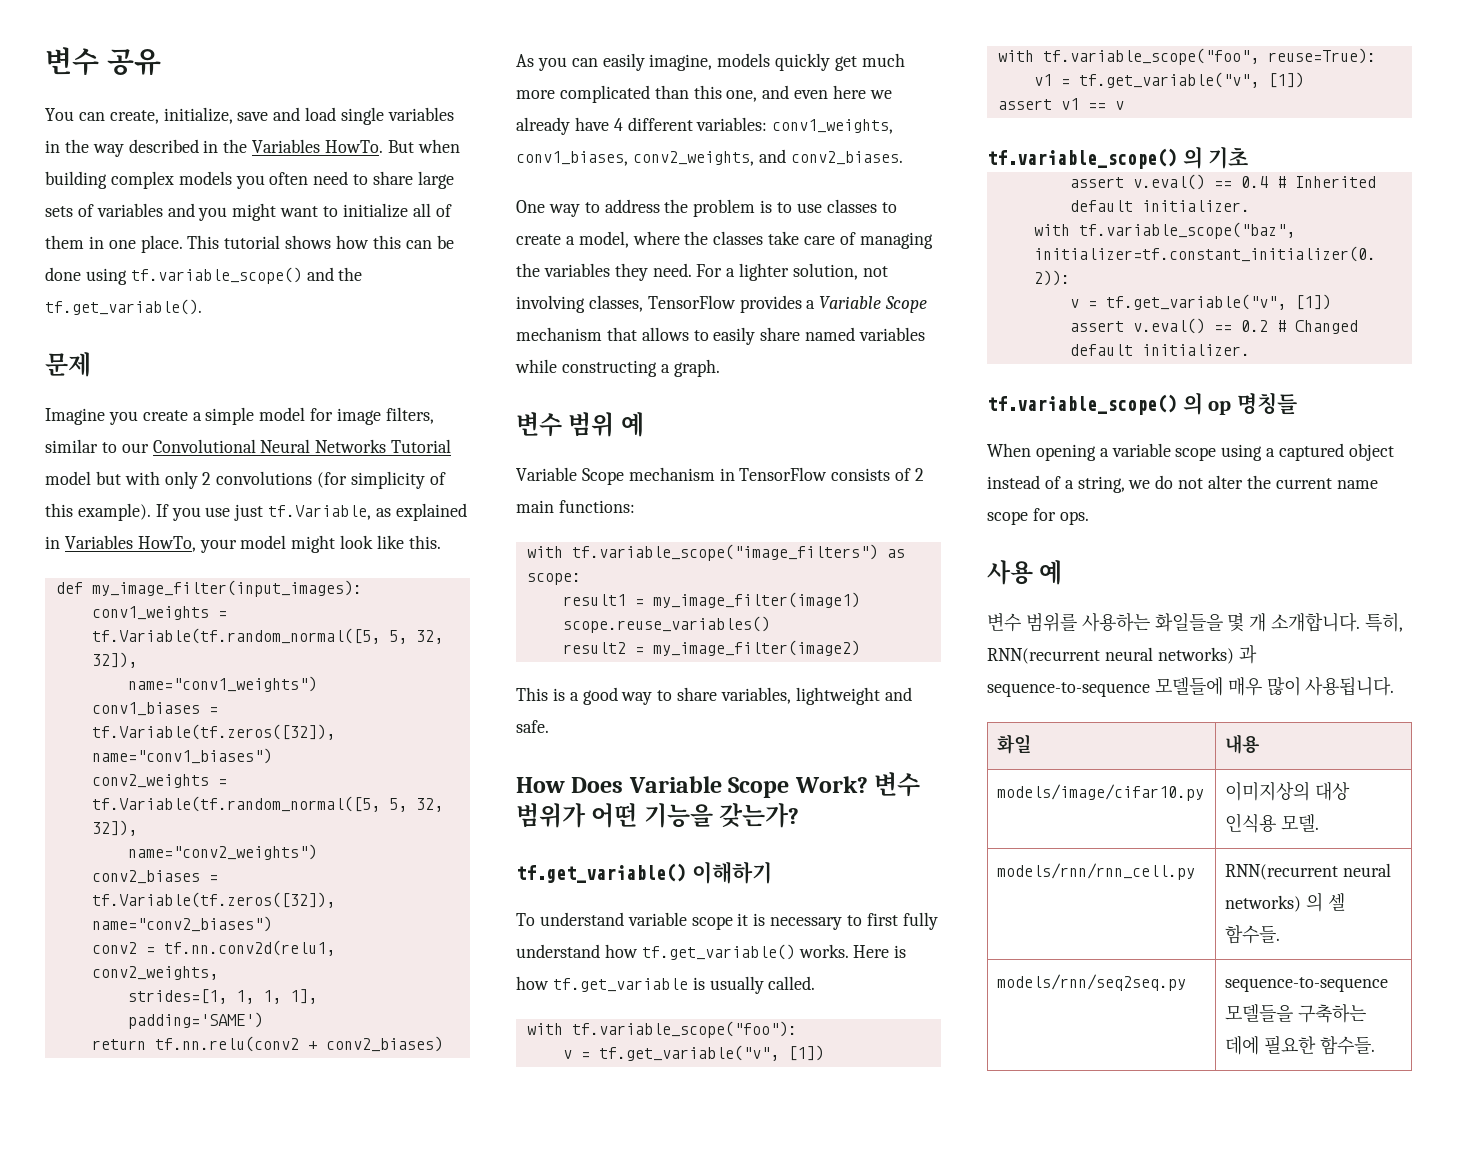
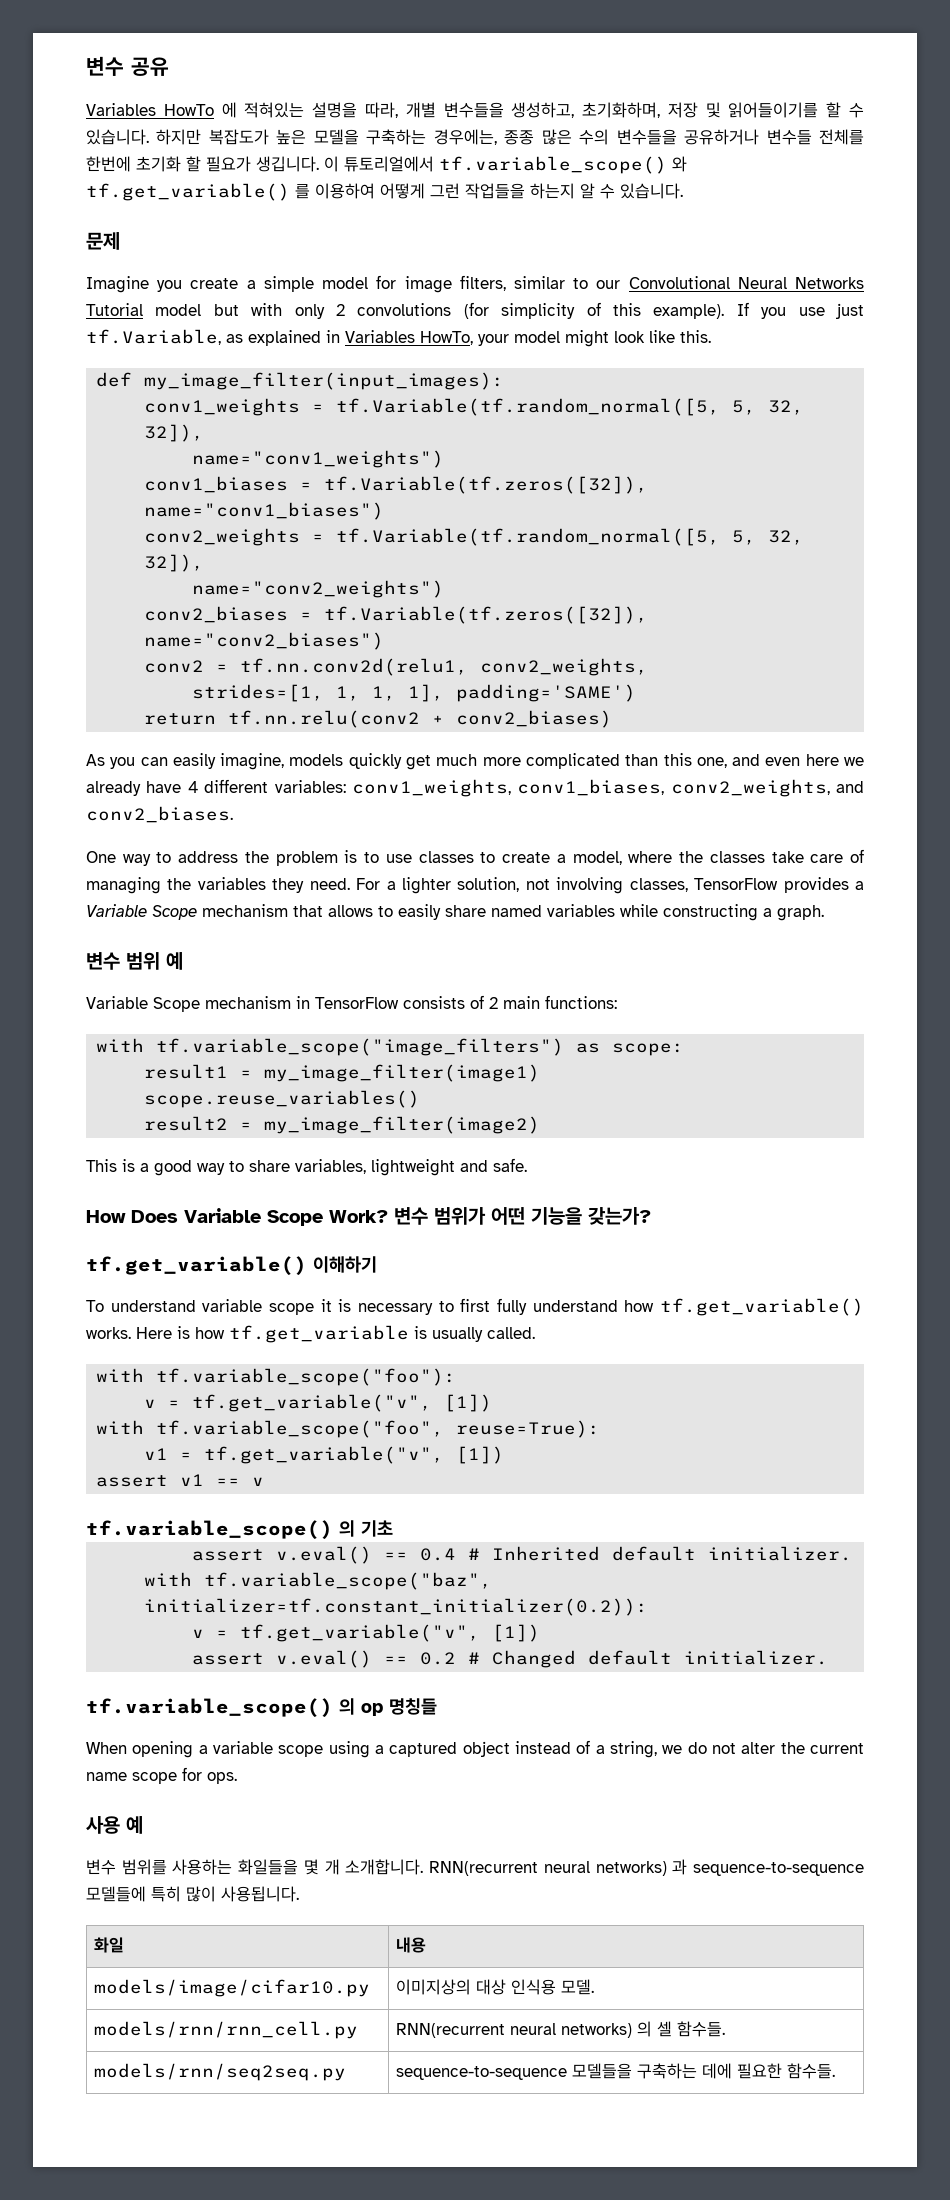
[45,107,454,125] [45,139,460,157] [45,171,454,189] [45,203,452,221] [45,235,454,253] [45,267,363,285] [45,299,202,315] You can create, initialize, save and load single variables in the way described in the Variables HowTo. But when building complex models you often need to share large sets of variables and you might want to initialize all of them in one place. This tutorial shows how this can be done using tf.variable_scope() and the tf.get_variable(). -> [86,102,865,118] [86,129,864,145] [86,156,687,174] [86,183,683,201] Variables HowTo 에 적혀있는 설명을 따라, 개별 변수들을 생성하고, 초기화하며, 저장 및 읽어들이기를 할 수 있습니다. 하지만 복잡도가 높은 모델을 구축하는 경우에는, 종종 많은 수의 변수들을 공유하거나 변수들 전체를 한번에 초기화 할 필요가 생깁니다. 이 튜토리얼에서 tf.variable_scope() 와 tf.get_variable() 를 이용하여 어떻게 그런 작업들을 하는지 알 수 있습니다.
[1365,612,1404,632] 특히, -> (424, 1867) none
[1227,677,1262,696] 매우 -> [151,1886,181,1902] 특히

